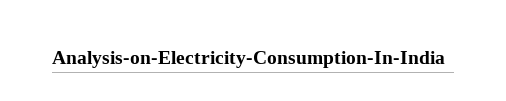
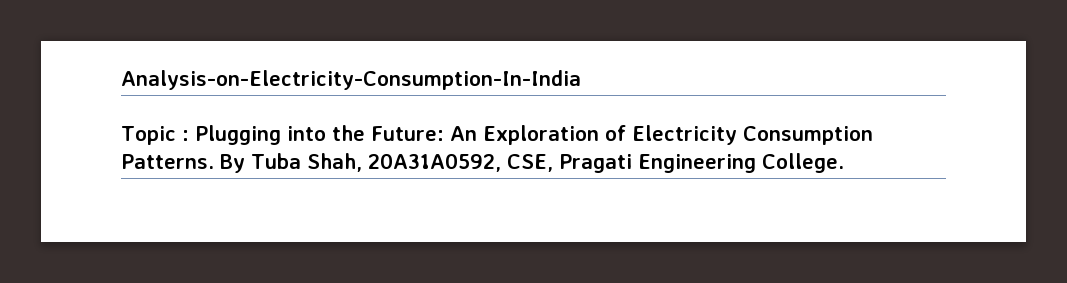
(445, 59) none -> [121,125,873,145] [121,153,844,173] // Topic : Plugging into the Future: An Exploration of Electricity Consumption Patterns. By Tuba Shah, 20A31A0592, CSE, Pragati Engineering College.

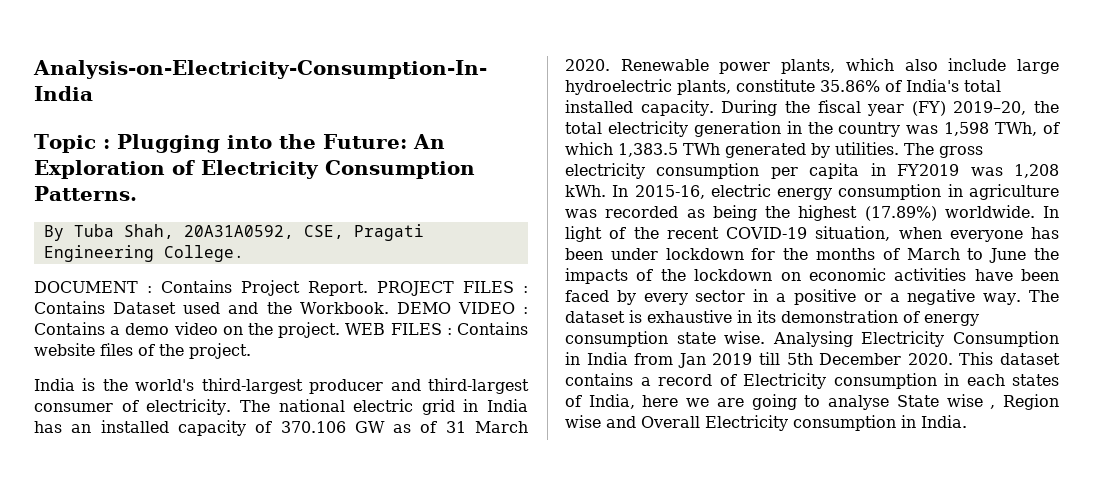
(214, 161) none -> (137, 193) //
(844, 163) none -> [34,280,528,296] [34,301,528,314] [34,322,528,338] [34,343,251,359] [34,378,529,394] [34,399,528,415] [34,420,528,436] [565,58,1059,74] [565,79,1001,95] [565,100,1059,116] [565,121,1060,137] [565,142,983,158] [565,163,1059,179] [565,184,1059,200] [565,205,1059,221] [565,226,1059,242] [565,248,1059,263] [565,268,1059,284] [565,289,1059,305] [565,310,979,326] [565,331,1059,347] [565,352,1060,368] [565,373,1059,389] [565,394,1059,410] [565,415,967,431] // DOCUMENT : Contains Project Report. PROJECT FILES : Contains Dataset used and the Workbook. DEMO VIDEO : Contains a demo video on the project. WEB FILES : Contains website files of the project. // India is the world's third-largest producer and third-largest consumer of electricity. The national electric grid in India has an installed capacity of 370.106 GW as of 31 March 2020. Renewable power plants, which also include large hydroelectric plants, constitute 35.86% of India's total installed capacity. During the fiscal year (FY) 2019–20, the total electricity generation in the country was 1,598 TWh, of which 1,383.5 TWh generated by utilities. The gross electricity consumption per capita in FY2019 was 1,208 kWh. In 2015-16, electric energy consumption in agriculture was recorded as being the highest (17.89%) worldwide. In light of the recent COVID-19 situation, when everyone has been under lockdown for the months of March to June the impacts of the lockdown on economic activities have been faced by every sector in a positive or a negative way. The dataset is exhaustive in its demonstration of energy consumption state wise. Analysing Electricity Consumption in India from Jan 2019 till 5th December 2020. This dataset contains a record of Electricity consumption in each states of India, here we are going to analyse State wise , Region wise and Overall Electricity consumption in India.

